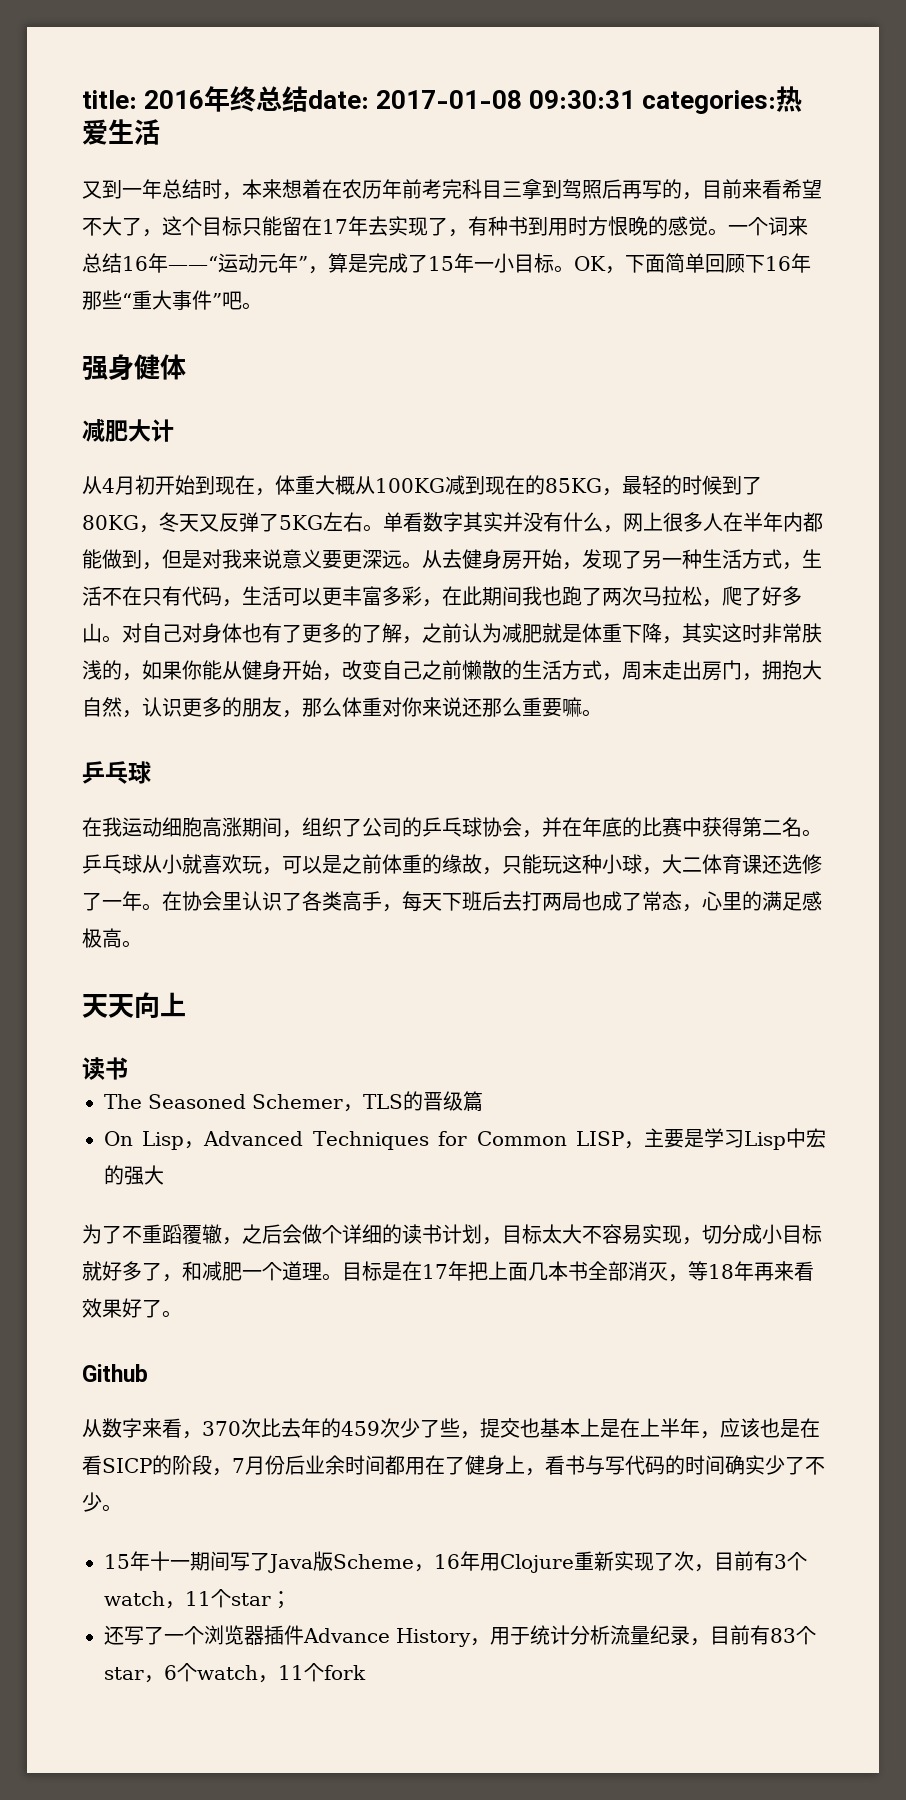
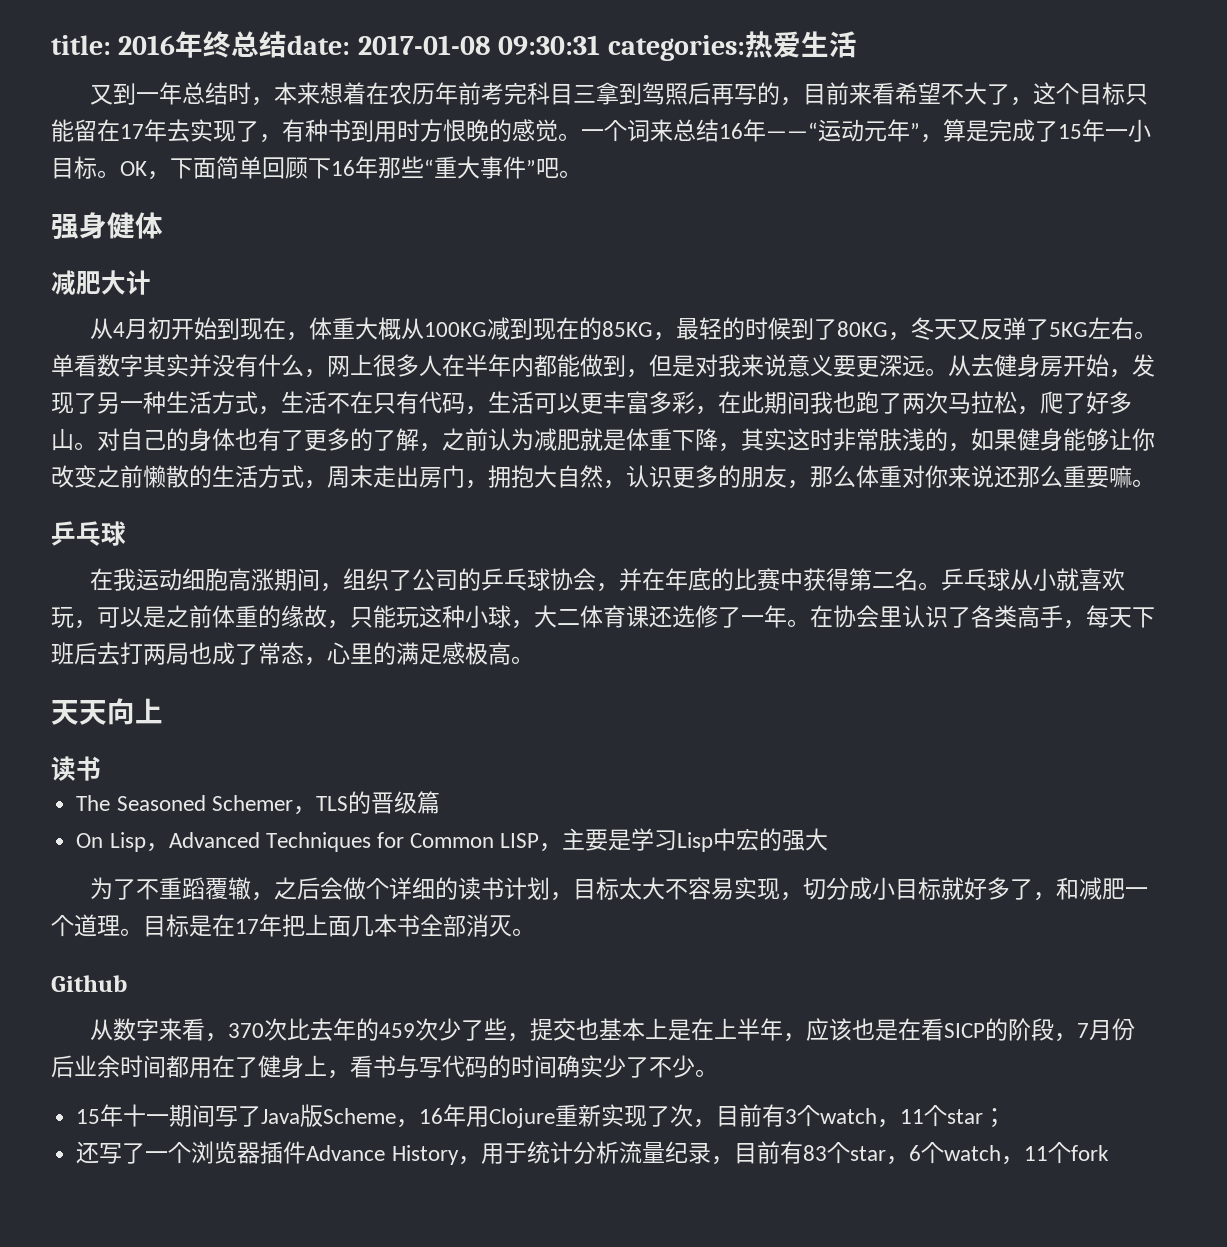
[182,623,202,643] 对 -> [166,428,189,451] 的
[182,660,422,681] 你能从健身开始，改变自己 -> [1017,428,1155,451] [51,465,97,488] 健身能够让你改变
[668,1261,814,1282] [82,1298,162,1318] ，等18年再来看效果好了 -> (512, 926) none

